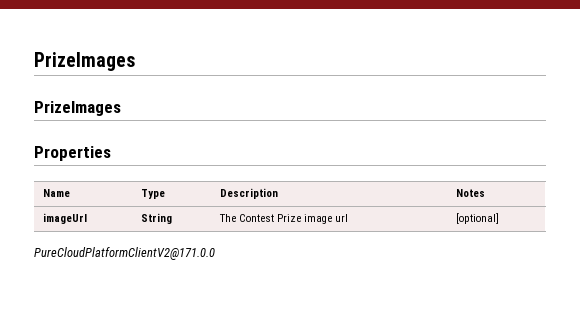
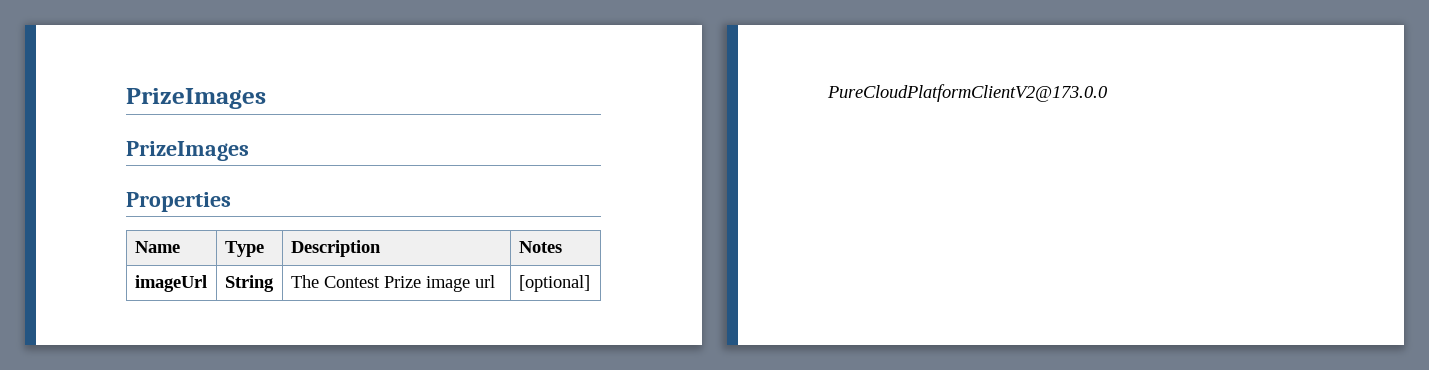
[34,247,215,260] PureCloudPlatformClientV2@171.0.0 -> [827,84,1108,102] PureCloudPlatformClientV2@173.0.0

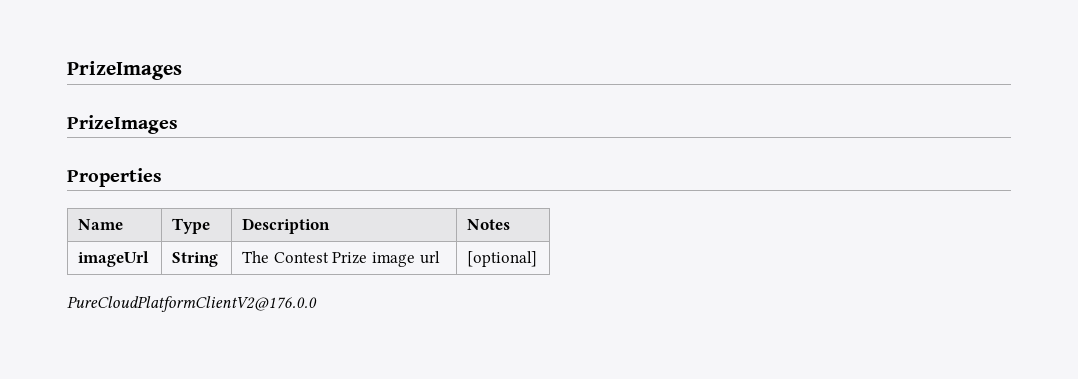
[827,84,1108,102] PureCloudPlatformClientV2@173.0.0 -> [67,296,317,312] PureCloudPlatformClientV2@176.0.0

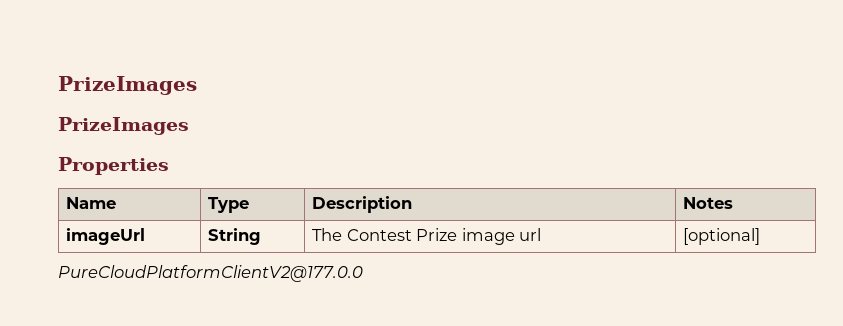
[67,296,317,312] PureCloudPlatformClientV2@176.0.0 -> [58,265,363,282] PureCloudPlatformClientV2@177.0.0

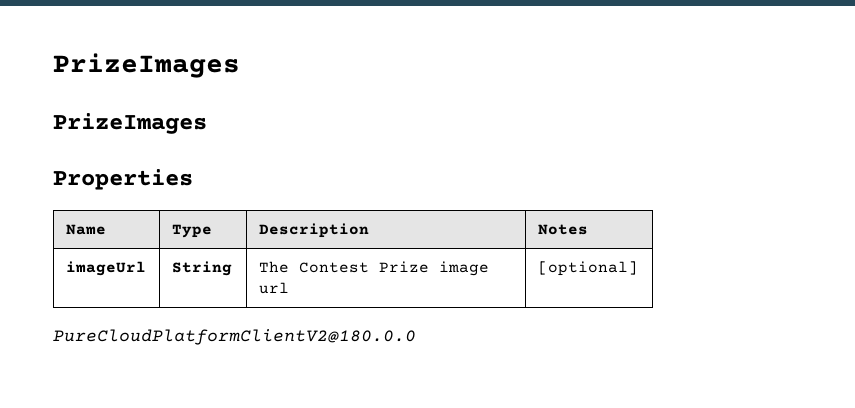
[58,265,363,282] PureCloudPlatformClientV2@177.0.0 -> [53,329,416,345] PureCloudPlatformClientV2@180.0.0

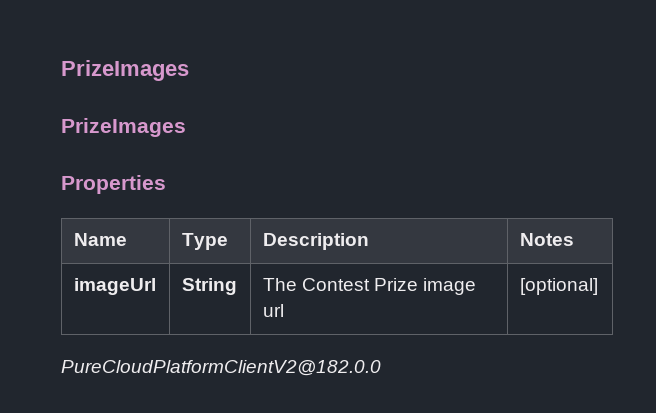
[53,329,416,345] PureCloudPlatformClientV2@180.0.0 -> [61,360,381,376] PureCloudPlatformClientV2@182.0.0

